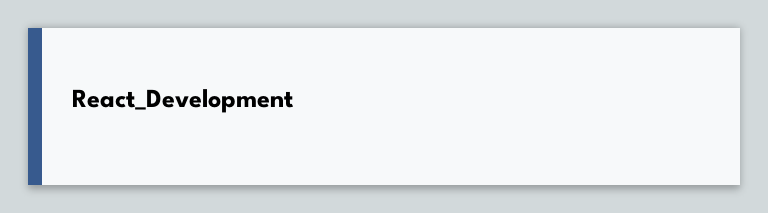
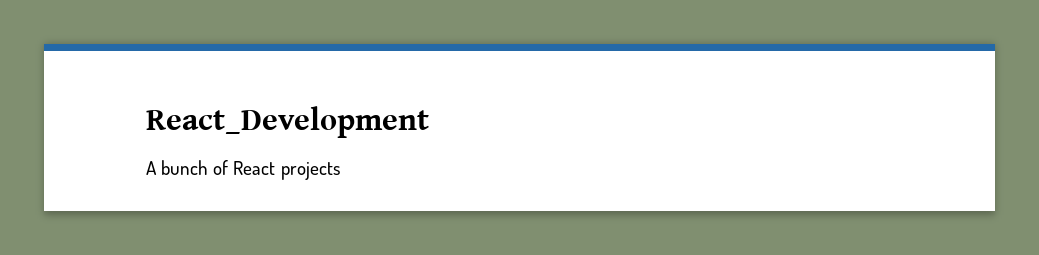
(294, 101) none -> [146,160,340,180] // A bunch of React projects

